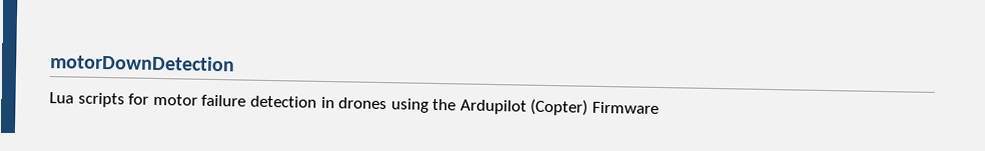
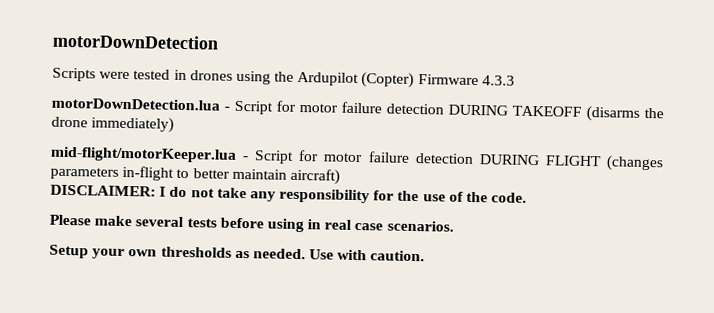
[49,92,317,108] Lua scripts for motor failure detection -> [52,67,171,82] Scripts were tested
(660, 108) none -> [481,75,515,86] [51,97,664,122] [51,116,175,133] [50,146,665,172] [50,165,340,185] [50,184,528,204] [49,214,454,233] [49,244,426,262] 4.3.3 // motorDownDetection.lua - Script for motor failure detection DURING TAKEOFF (disarms the drone immediately) // mid-flight/motorKeeper.lua - Script for motor failure detection DURING FLIGHT (changes parameters in-flight to better maintain aircraft) // DISCLAIMER: I do not take any responsibility for the use of the code. // Please make several tests before using in real case scenarios. // Setup your own thresholds as needed. Use with caution.

